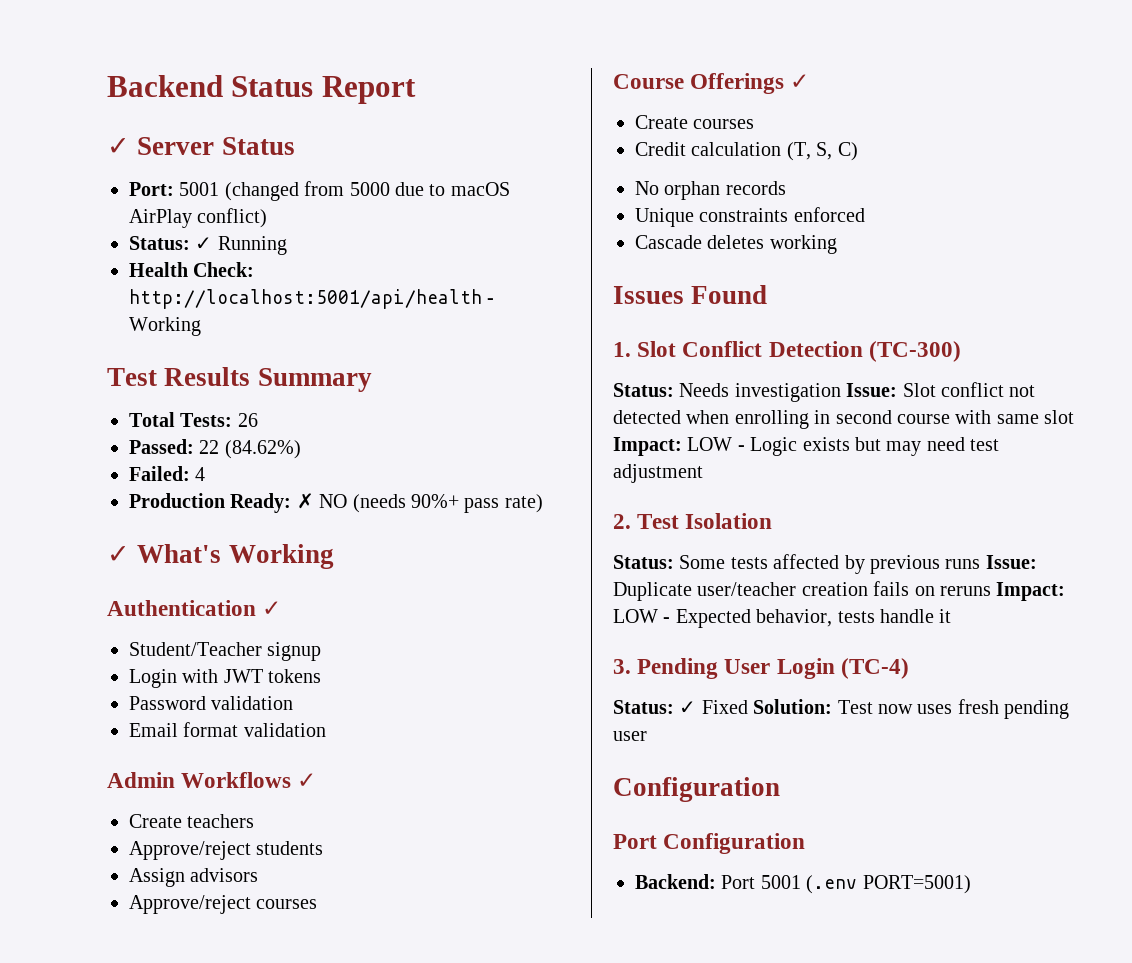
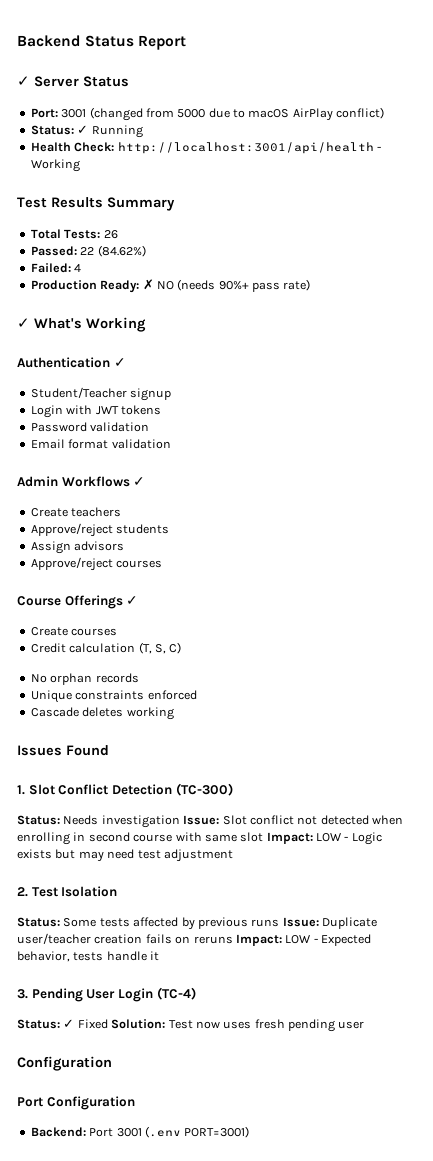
[179,182,220,196] 5001 -> [61,109,87,118] 3001
[129,289,482,309] http://localhost:5001/api/health -> [117,142,374,154] http://localhost:3001/api/health
[760,875,971,894] 5001 (.env PORT=5001) -> [116,1126,250,1138] 3001 (.env PORT=3001)

